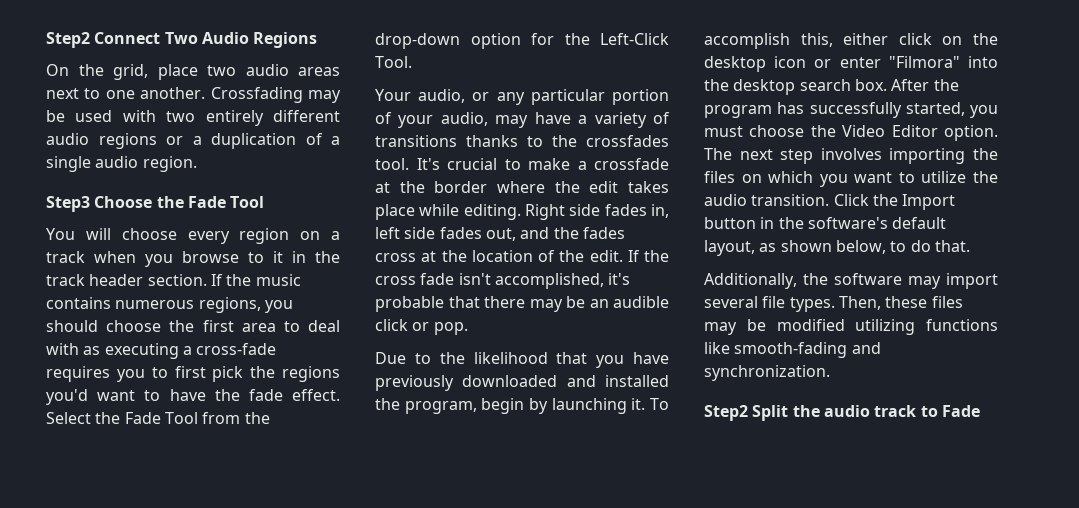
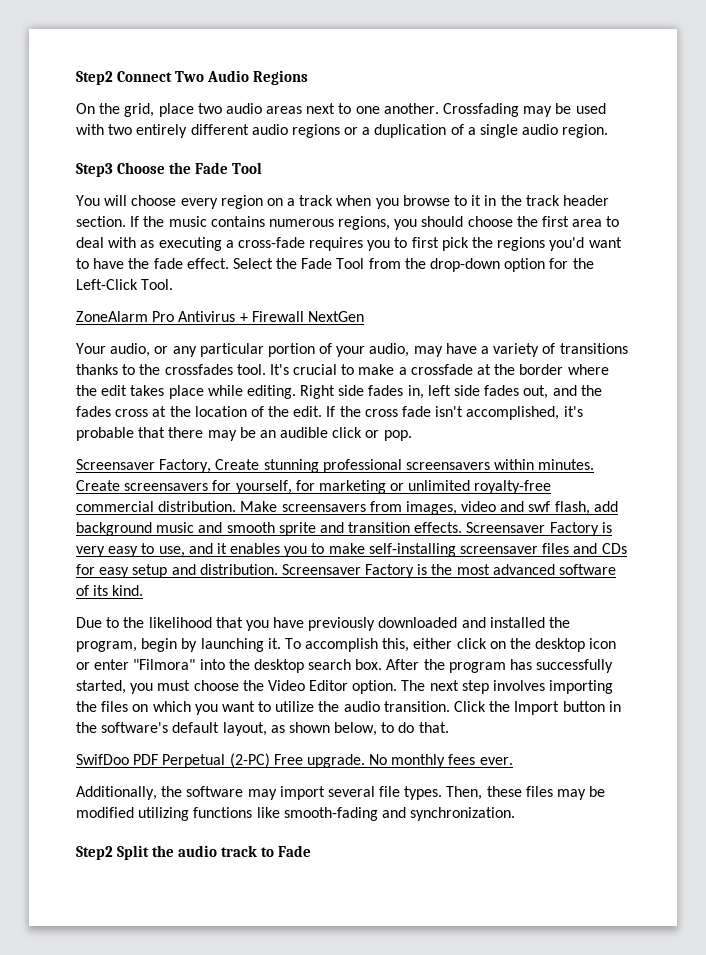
(412, 62) none -> [76,311,364,322] // ZoneAlarm Pro Antivirus + Firewall NextGen
(468, 328) none -> [76,459,595,473] [76,480,552,494] [76,501,618,515] [76,522,612,536] [76,543,627,557] [76,564,617,578] [76,585,144,596] // Screensaver Factory, Create stunning professional screensavers within minutes. Create screensavers for yourself, for marketing or unlimited royalty-free commercial distribution. Make screensavers from images, video and swf flash, add background music and smooth sprite and transition effects. Screensaver Factory is very easy to use, and it enables you to make self-installing screensaver files and CDs for easy setup and distribution. Screensaver Factory is the most advanced software of its kind.
(970, 246) none -> [76,753,513,768] // SwifDoo PDF Perpetual (2-PC) Free upgrade. No monthly fees ever.

